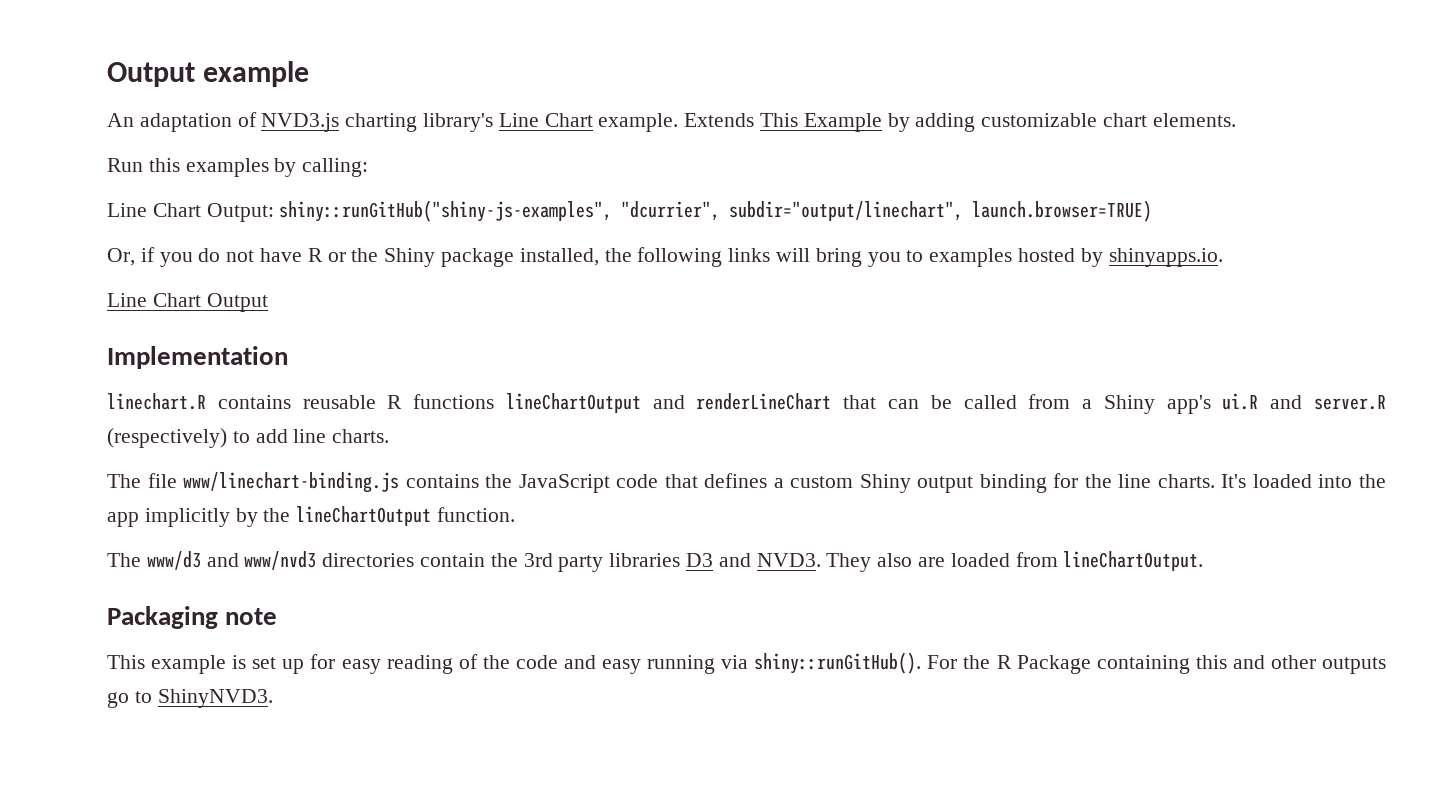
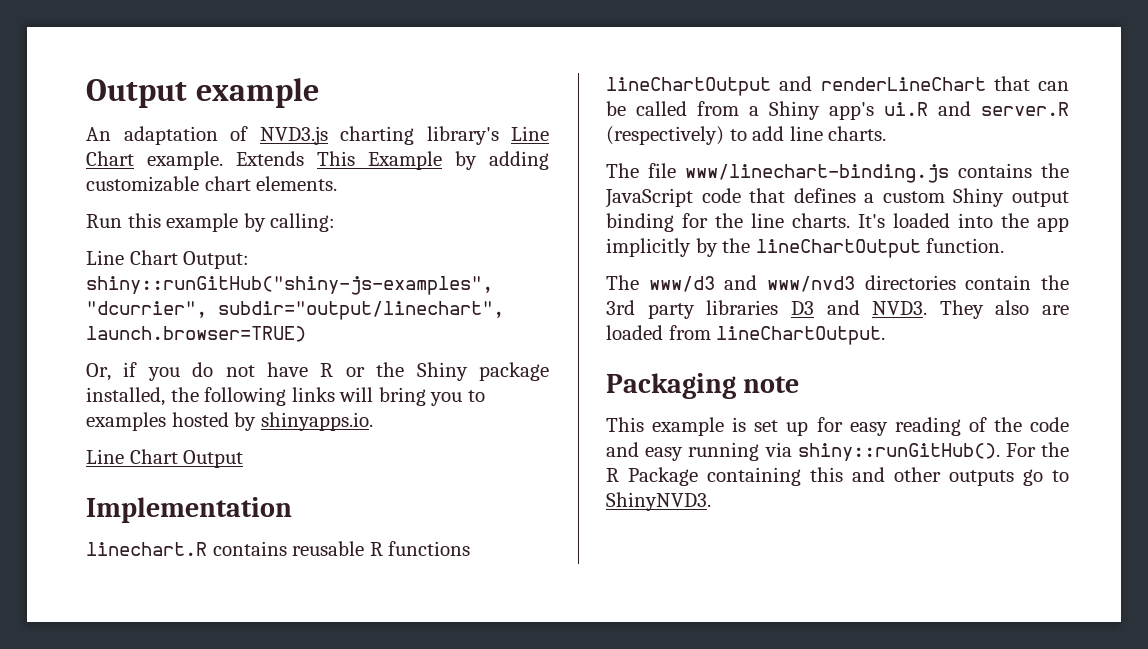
[185,158,269,177] examples -> [166,213,239,232] example

